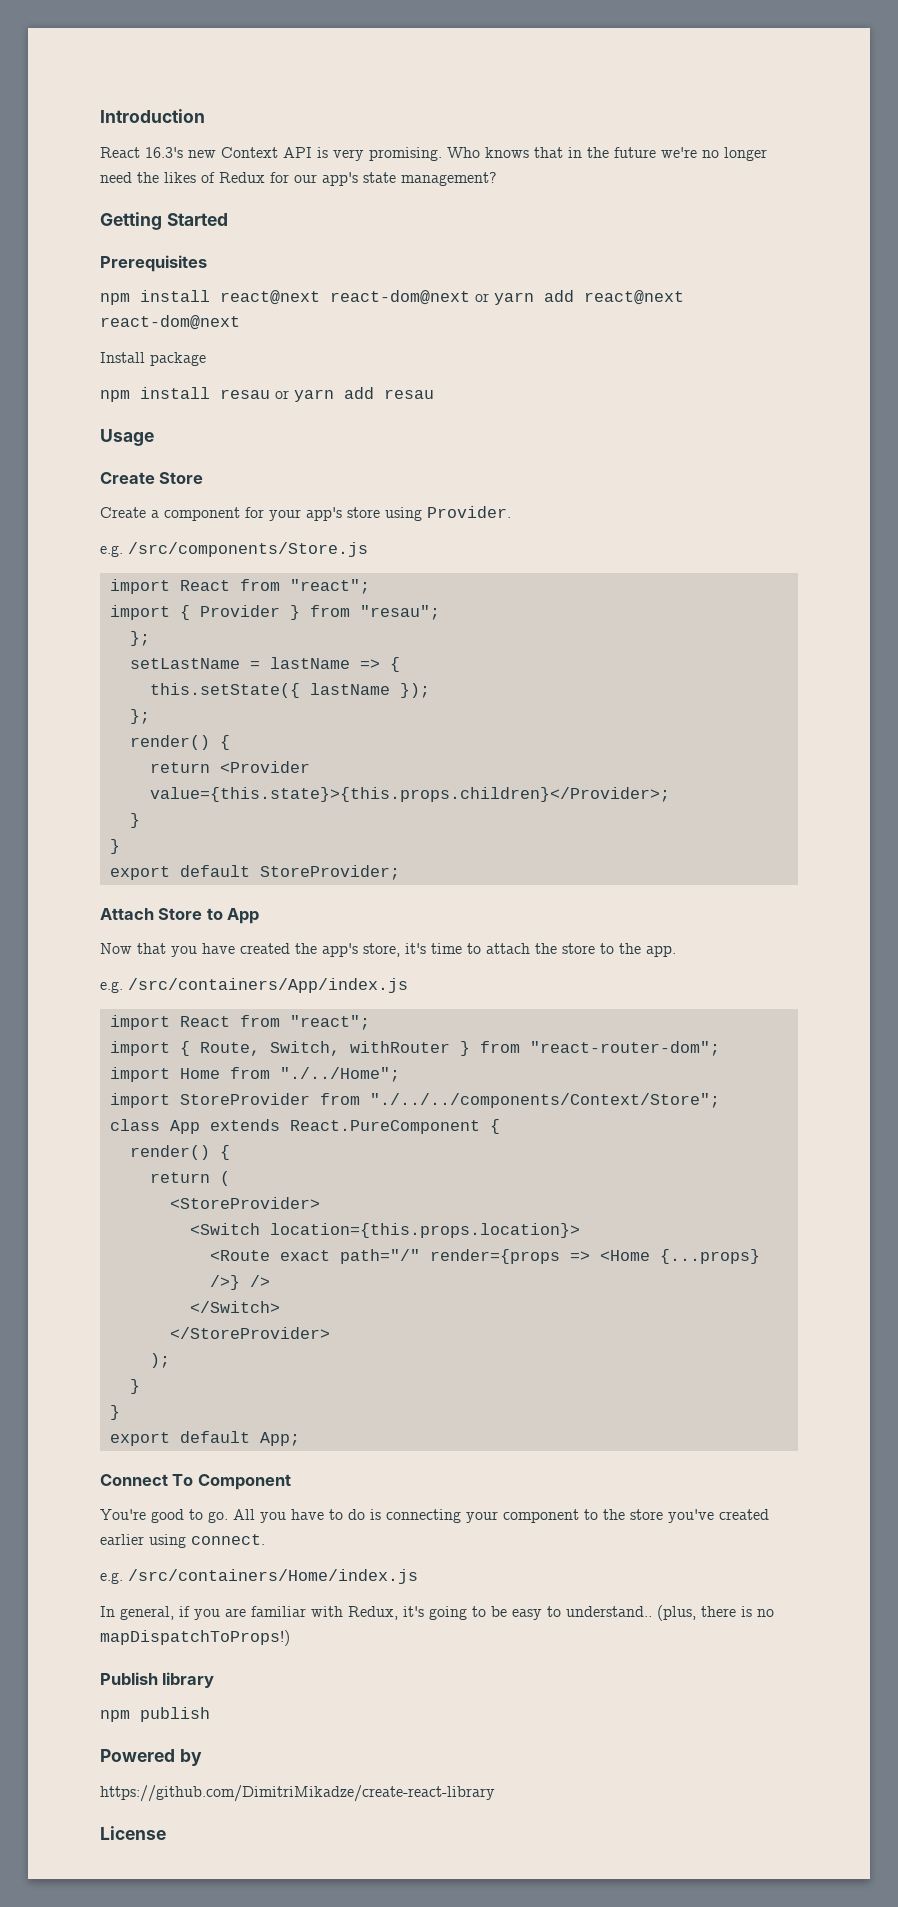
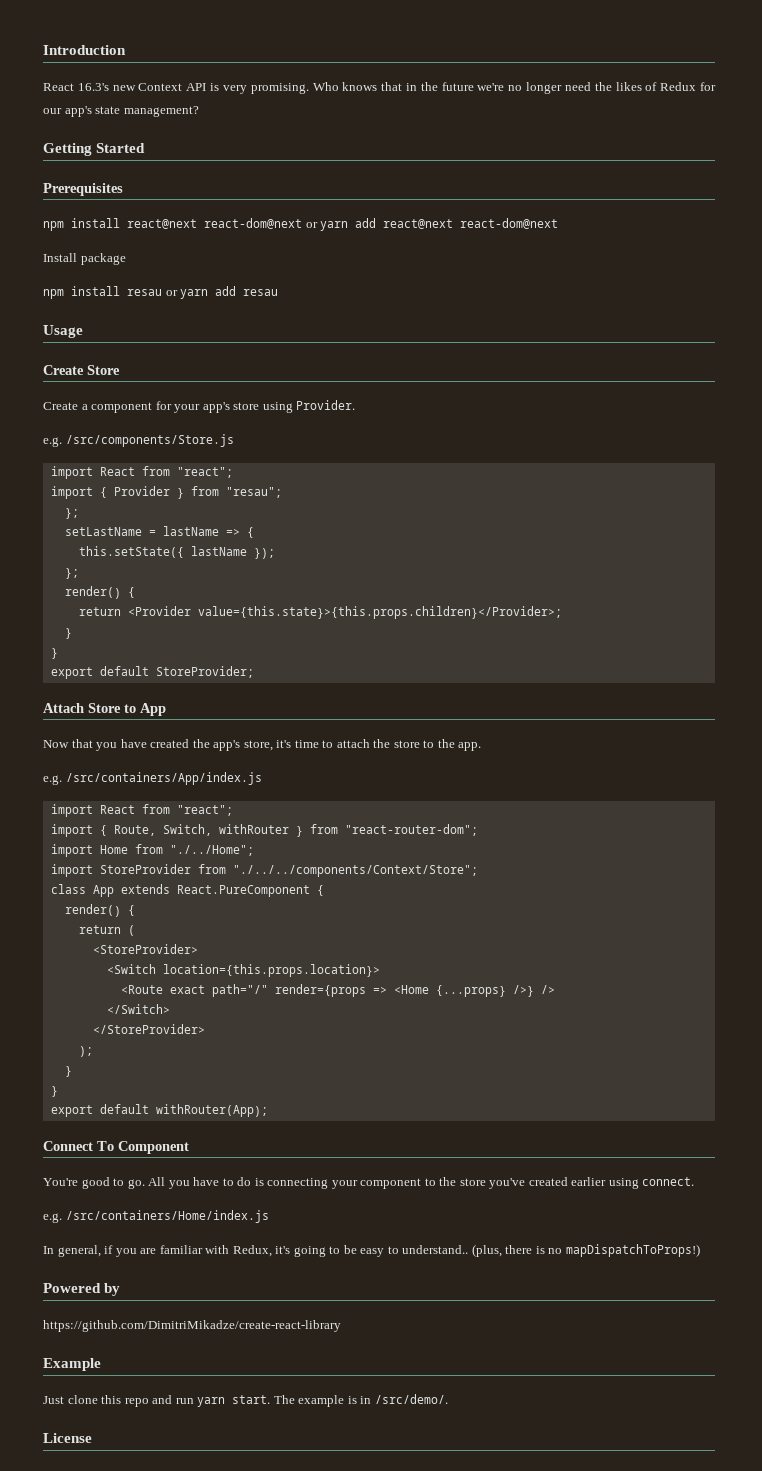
[259,1432,300,1446] App; -> [155,1104,268,1117] withRouter(App);
[100,1672,215,1688] [100,1707,210,1722] // Publish library // npm publish -> (700, 1250) none
(495, 1793) none -> [43,1358,101,1371] [43,1394,448,1407] // Example // Just clone this repo and run yarn start. The example is in /src/demo/.

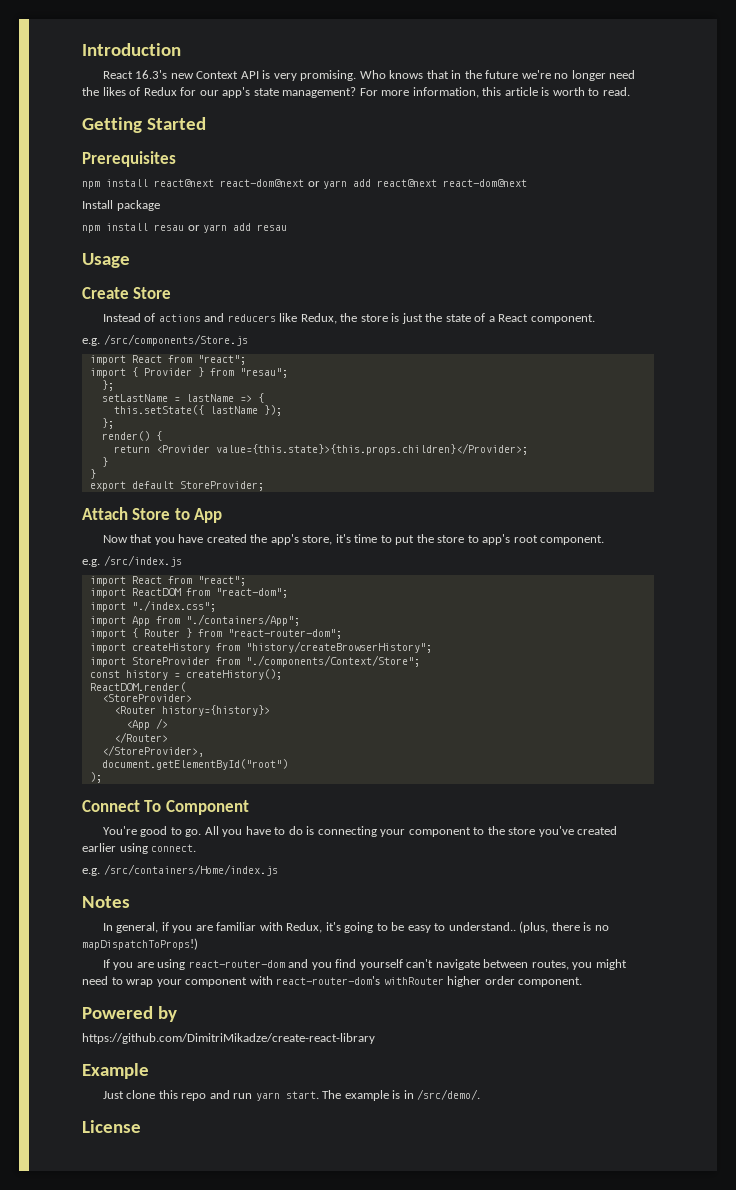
(199, 111) none -> [359,87,630,98] For more information, this article is worth to read.
[43,400,356,413] Create a component for your app's store using Provider. -> [102,313,595,324] Instead of actions and reducers like Redux, the store is just the state of a React component.
[336,739,370,748] attach -> [395,535,415,545] put
[437,739,482,751] [43,772,262,785] [50,804,233,817] [50,824,289,837] the app. // e.g. /src/containers/App/index.js // import React from "react"; // import { Route, Switch, withRouter -> [482,534,605,545] [82,555,182,567] [89,576,246,586] [89,588,288,598] [89,600,216,612] [89,614,300,626] [89,628,180,639] app's root component. // e.g. /src/index.js // import React from "react"; // import ReactDOM from "react-dom"; // import "./index.css"; // import App from "./containers/App"; // import { Router
[99,844,254,856] Home from "./../Home"; -> [131,641,432,653] createHistory from "history/createBrowserHistory";
[232,865,478,877] [50,884,324,897] [64,904,135,917] [78,925,135,936] [92,944,198,954] [106,964,380,977] [120,984,555,997] [106,1004,170,1014] [92,1024,205,1034] [78,1046,93,1057] [64,1066,72,1077] [50,1086,58,1097] [50,1104,268,1117] "./../../components/Context/Store"; // class App extends React.PureComponent { // render() { // return ( // <StoreProvider> // <Switch location={this.props.location}> // <Route exact path="/" render={props => <Home {...props} />} /> // </Switch> // </StoreProvider> // ); // } // } // export default withRouter(App); -> [245,655,420,667] [89,669,282,680] [89,682,186,692] [101,694,192,702] [113,705,270,716] [125,718,168,730] [113,732,168,743] [101,745,204,757] [101,759,288,770] [89,772,102,783] "./components/Context/Store"; // const history = createHistory(); // ReactDOM.render( // <StoreProvider> // <Router history={history}> // <App /> // </Router> // </StoreProvider>, // document.getElementById("root") // );
(269, 1216) none -> [82,896,130,908] // Notes
(700, 1250) none -> [102,959,627,970] [82,976,583,987] // If you are using react-router-dom and you find yourself can't navigate between routes, you might need to wrap your component with react-router-dom's withRouter higher order component.

